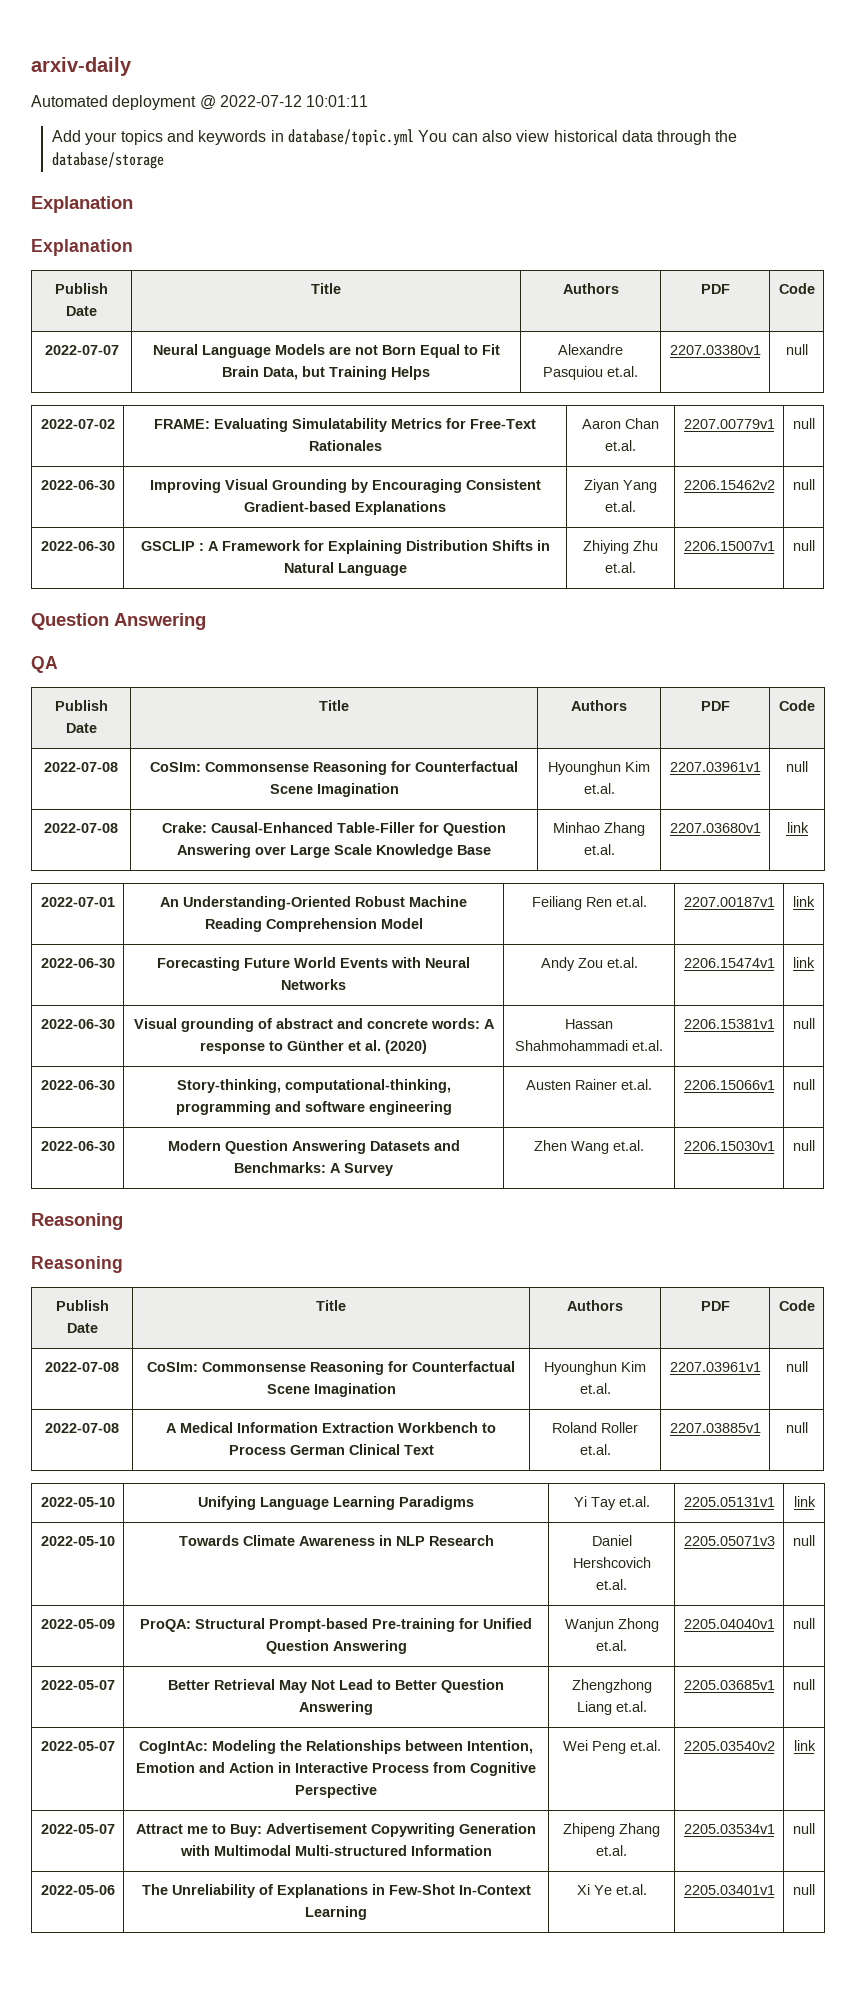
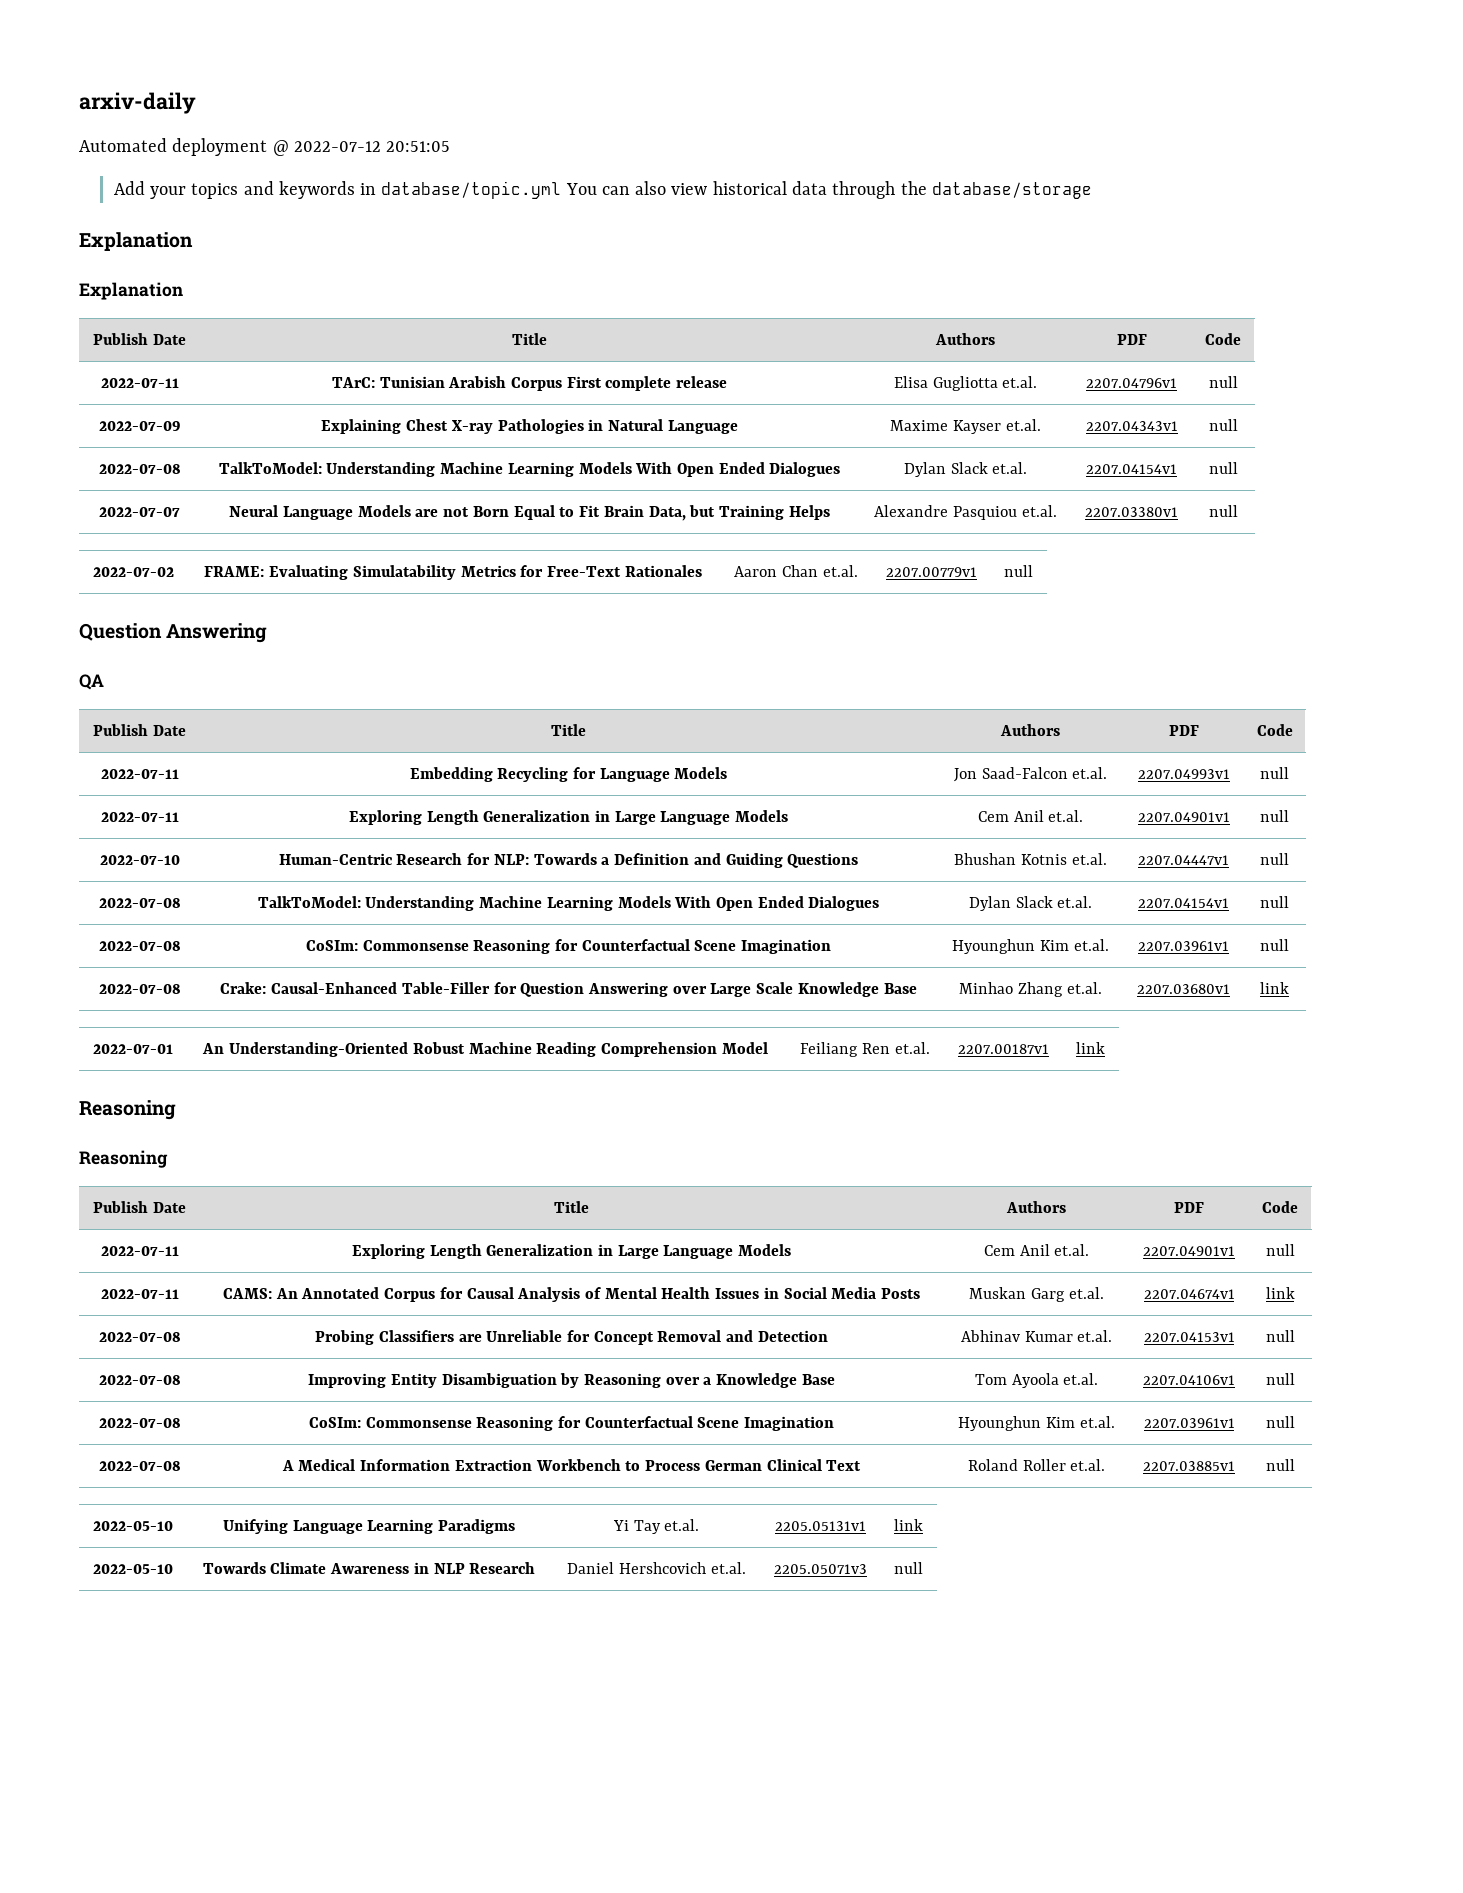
[306,95,369,107] 10:01:11 -> [386,141,451,152] 20:51:05
(815, 288) none -> [100,378,179,388] [331,376,728,391] [893,376,1038,391] [1086,378,1177,388] [1208,376,1238,388] [98,421,181,431] [321,419,738,434] [890,419,1041,434] [1085,421,1178,431] [1208,419,1238,431] [98,464,181,474] [218,462,841,477] [903,462,1028,477] [1086,464,1177,474] [1208,462,1238,474] // 2022-07-11 | TArC: Tunisian Arabish Corpus First complete release | Elisa Gugliotta et.al. | 2207.04796v1 | null // 2022-07-09 | Explaining Chest X-ray Pathologies in Natural Language | Maxime Kayser et.al. | 2207.04343v1 | null // 2022-07-08 | TalkToModel: Understanding Machine Learning Models With Open Ended Dialogues | Dylan Slack et.al. | 2207.04154v1 | null
[40,480,115,490] [149,479,541,493] [244,501,446,515] [584,479,657,493] [605,501,636,512] [683,480,775,490] [792,479,815,490] [40,541,115,551] [140,540,550,554] [283,562,407,576] [583,540,658,554] [605,562,636,573] [683,541,775,551] [792,540,815,551] // 2022-06-30 | Improving Visual Grounding by Encouraging Consistent Gradient-based Explanations | Ziyan Yang et.al. | 2206.15462v2 | null // 2022-06-30 | GSCLIP : A Framework for Explaining Distribution Shifts in Natural Language | Zhiying Zhu et.al. | 2206.15007v1 | null -> (1033, 571) none
(815, 705) none -> [100,769,179,779] [409,767,728,782] [953,767,1108,782] [1137,769,1230,779] [1260,767,1289,779] [100,812,179,822] [348,810,789,825] [977,810,1084,822] [1137,812,1230,822] [1260,810,1289,822] [99,855,180,865] [278,853,859,868] [954,853,1107,865] [1138,855,1229,865] [1260,853,1289,865] [98,898,181,908] [257,896,880,911] [968,896,1093,911] [1138,898,1229,908] [1260,896,1289,908] // 2022-07-11 | Embedding Recycling for Language Models | Jon Saad-Falcon et.al. | 2207.04993v1 | null // 2022-07-11 | Exploring Length Generalization in Large Language Models | Cem Anil et.al. | 2207.04901v1 | null // 2022-07-10 | Human-Centric Research for NLP: Towards a Definition and Guiding Questions | Bhushan Kotnis et.al. | 2207.04447v1 | null // 2022-07-08 | TalkToModel: Understanding Machine Learning Models With Open Ended Dialogues | Dylan Slack et.al. | 2207.04154v1 | null
[40,958,115,968] [157,957,470,971] [281,979,346,990] [540,957,638,971] [683,958,775,968] [793,957,815,968] [40,1019,115,1029] [133,1018,495,1032] [200,1040,427,1054] [565,1019,613,1029] [515,1040,663,1051] [683,1019,775,1029] [792,1018,815,1029] [40,1080,115,1090] [176,1079,451,1093] [175,1101,452,1115] [526,1079,652,1090] [683,1080,775,1090] [792,1079,815,1090] [40,1141,115,1151] [167,1140,460,1154] [234,1162,393,1176] [534,1140,644,1154] [683,1141,775,1151] [792,1140,815,1151] // 2022-06-30 | Forecasting Future World Events with Neural Networks | Andy Zou et.al. | 2206.15474v1 | link // 2022-06-30 | Visual grounding of abstract and concrete words: A response to Günther et al. (2020) | Hassan Shahmohammadi et.al. | 2206.15381v1 | null // 2022-06-30 | Story-thinking, computational-thinking, programming and software engineering | Austen Rainer et.al. | 2206.15066v1 | null // 2022-06-30 | Modern Question Answering Datasets and Benchmarks: A Survey | Zhen Wang et.al. | 2206.15030v1 | null -> (1105, 1048) none
(815, 1305) none -> [100,1246,179,1256] [351,1244,792,1259] [983,1244,1090,1256] [1143,1246,1235,1256] [1265,1244,1295,1256] [100,1289,179,1299] [222,1287,921,1302] [969,1287,1104,1302] [1143,1289,1235,1299] [1265,1287,1295,1299] [98,1332,181,1342] [315,1330,828,1345] [960,1330,1113,1342] [1143,1332,1235,1342] [1265,1330,1295,1342] [98,1375,181,1385] [308,1373,835,1388] [974,1373,1099,1388] [1143,1375,1235,1385] [1265,1373,1295,1385] // 2022-07-11 | Exploring Length Generalization in Large Language Models | Cem Anil et.al. | 2207.04901v1 | null // 2022-07-11 | CAMS: An Annotated Corpus for Causal Analysis of Mental Health Issues in Social Media Posts | Muskan Garg et.al. | 2207.04674v1 | link // 2022-07-08 | Probing Classifiers are Unreliable for Concept Removal and Detection | Abhinav Kumar et.al. | 2207.04153v1 | null // 2022-07-08 | Improving Entity Disambiguation by Reasoning over a Knowledge Base | Tom Ayoola et.al. | 2207.04106v1 | null
[40,1619,115,1629] [140,1618,532,1632] [265,1640,407,1654] [564,1618,659,1632] [596,1640,627,1651] [683,1619,775,1629] [793,1618,815,1629] [40,1680,115,1690] [168,1679,504,1693] [299,1701,373,1715] [571,1679,652,1693] [576,1701,647,1715] [683,1680,775,1690] [793,1679,815,1690] [40,1741,115,1751] [139,1740,533,1754] [136,1762,536,1776] [295,1784,377,1798] [562,1740,661,1754] [683,1741,775,1751] [793,1740,816,1751] [40,1824,115,1834] [136,1823,536,1837] [179,1845,492,1856] [563,1823,660,1837] [596,1845,627,1856] [683,1824,775,1834] [793,1823,815,1834] [40,1885,115,1895] [141,1884,531,1898] [305,1906,367,1920] [576,1884,647,1895] [683,1885,775,1895] [793,1884,815,1895] // 2022-05-09 | ProQA: Structural Prompt-based Pre-training for Unified Question Answering | Wanjun Zhong et.al. | 2205.04040v1 | null // 2022-05-07 | Better Retrieval May Not Lead to Better Question Answering | Zhengzhong Liang et.al. | 2205.03685v1 | null // 2022-05-07 | CogIntAc: Modeling the Relationships between Intention, Emotion and Action in Interactive Process from Cognitive Perspective | Wei Peng et.al. | 2205.03540v2 | link // 2022-05-07 | Attract me to Buy: Advertisement Copywriting Generation with Multimodal Multi-structured Information | Zhipeng Zhang et.al. | 2205.03534v1 | null // 2022-05-06 | The Unreliability of Explanations in Few-Shot In-Context Learning | Xi Ye et.al. | 2205.03401v1 | null -> (923, 1568) none

